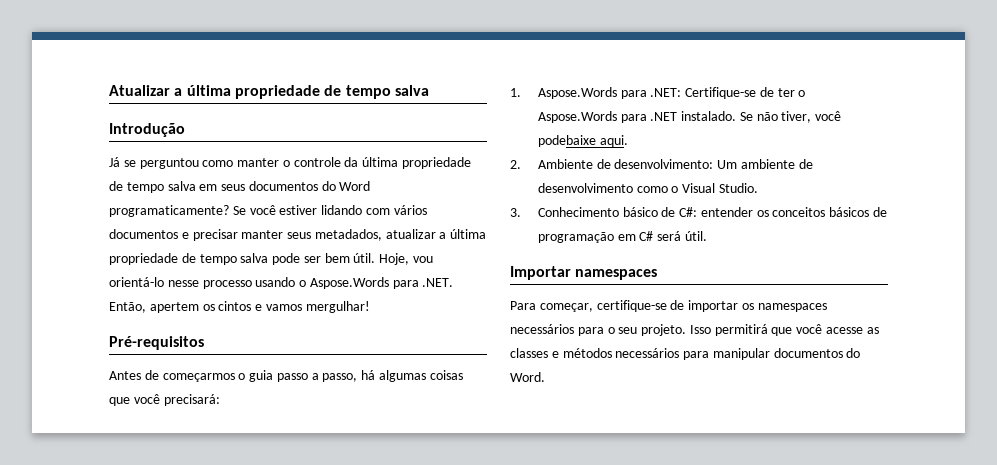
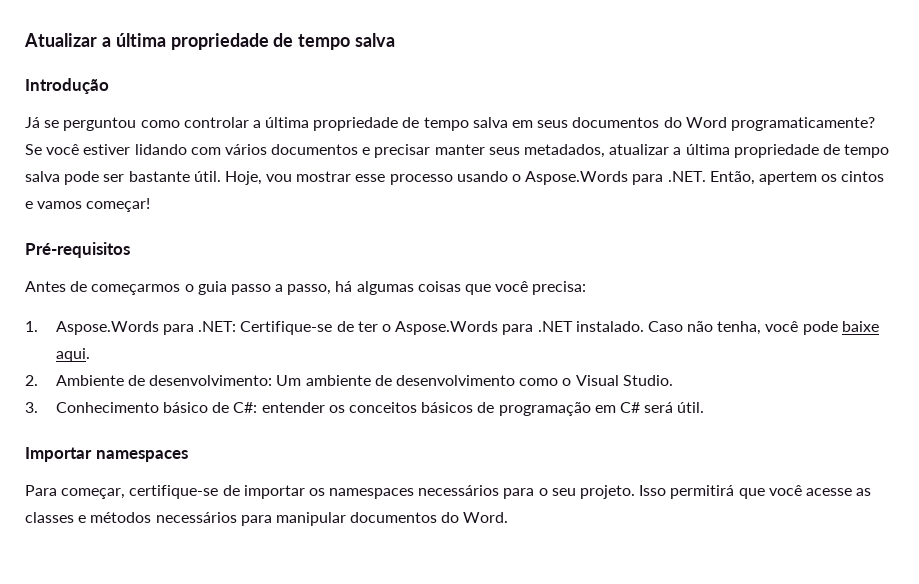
[237,157,359,167] manter o controle da -> [183,117,261,128] controlar a
[324,253,350,263] bem -> [128,171,190,182] bastante
[109,277,199,287] orientá-lo nesse -> [296,171,386,182] mostrar esse
[305,301,370,313] mergulhar! -> [86,198,151,212] começar!
[163,394,220,406] precisará: -> [532,281,587,295] precisa:
[739,111,842,123] [537,135,596,147] Se não tiver, você podebaixe -> [647,321,879,335] Caso não tenha, você pode baixe

